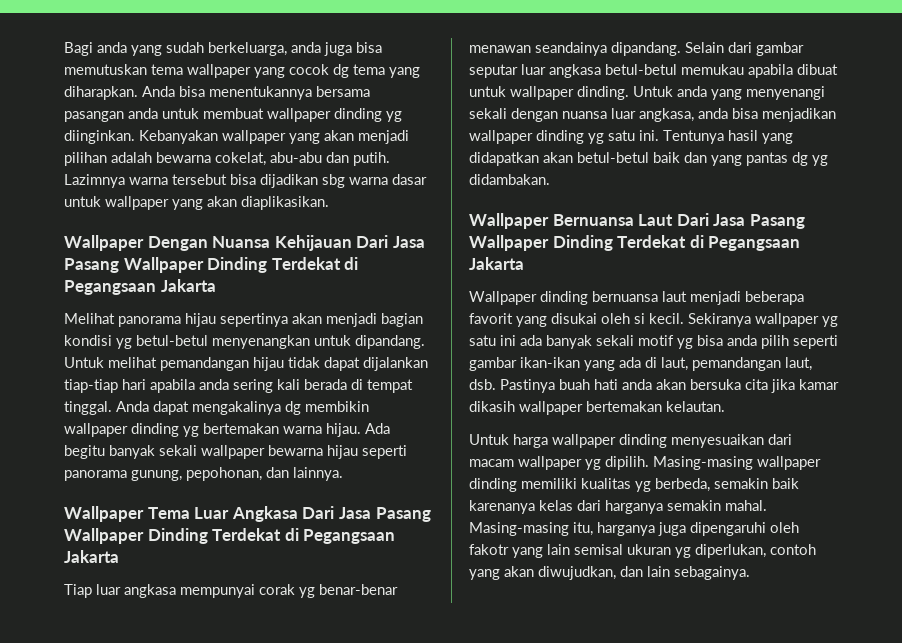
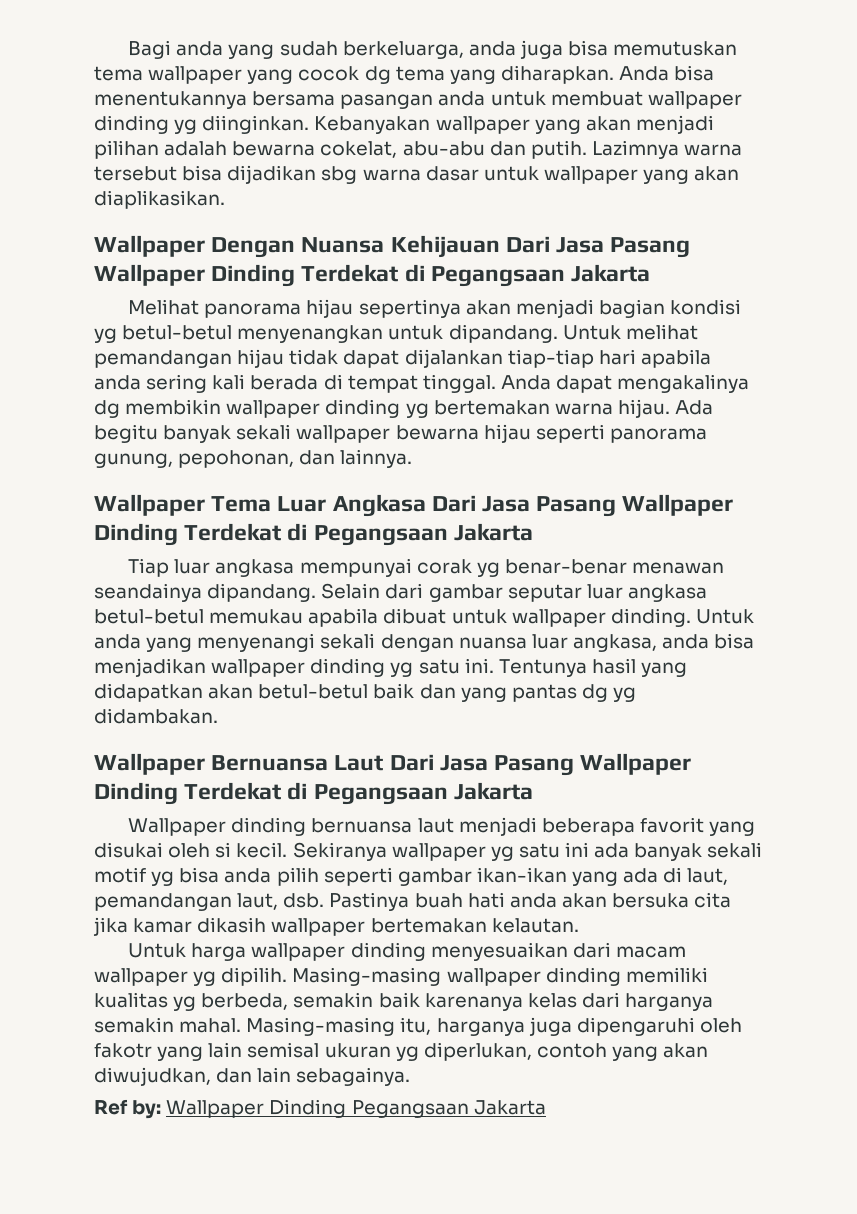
(750, 573) none -> [94,1099,546,1119] // Ref by: Wallpaper Dinding Pegangsaan Jakarta

